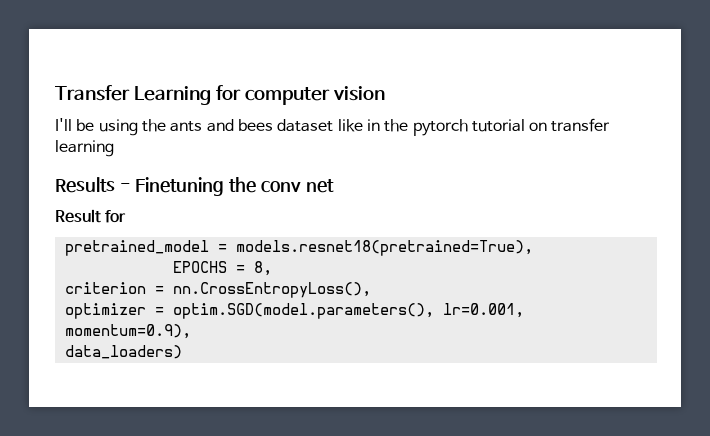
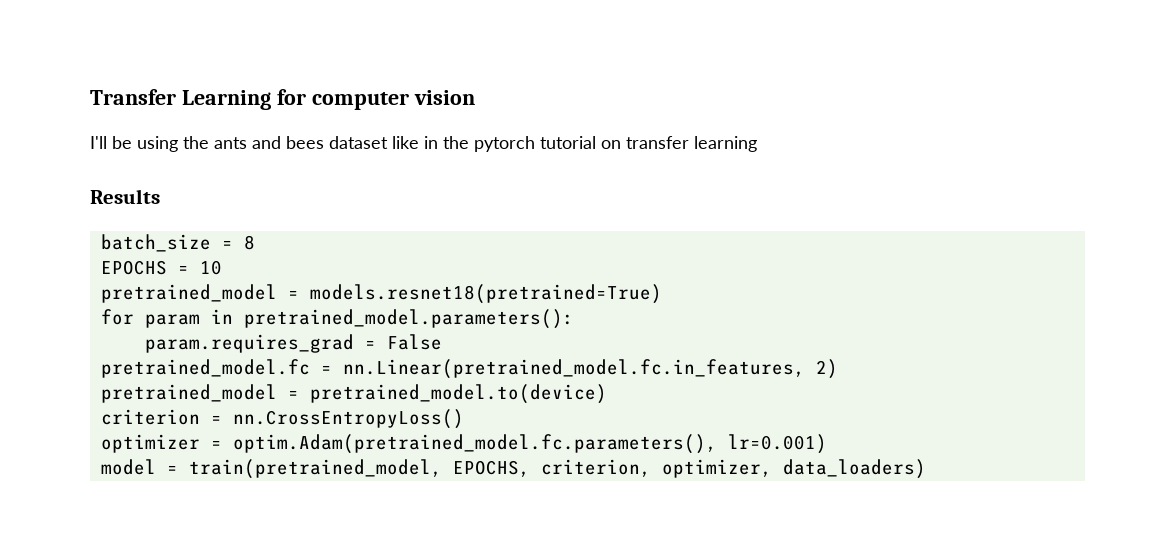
[119,177,334,196] [55,209,127,223] [64,240,533,256] [172,261,272,276] - Finetuning the conv net // Result for // pretrained_model = models.resnet18(pretrained=True), // EPOCHS = 8, -> [100,234,255,252] [100,260,222,275] [100,284,662,304] [100,309,574,329] [144,334,442,353] [100,359,838,379] [100,384,607,404] // batch_size = 8 // EPOCHS = 10 // pretrained_model = models.resnet18(pretrained=True) // for param in pretrained_model.parameters(): // param.requires_grad = False // pretrained_model.fc = nn.Linear(pretrained_model.fc.in_features, 2) // pretrained_model = pretrained_model.to(device)
[172,282,371,298] nn.CrossEntropyLoss(), -> [232,409,464,429] nn.CrossEntropyLoss()
[172,303,524,319] [64,324,191,339] optim.SGD(model.parameters(), lr=0.001, momentum=0.9), // -> [232,434,827,454] [100,459,772,479] optim.Adam(pretrained_model.fc.parameters(), lr=0.001) // model = train(pretrained_model, EPOCHS, criterion, optimizer,

